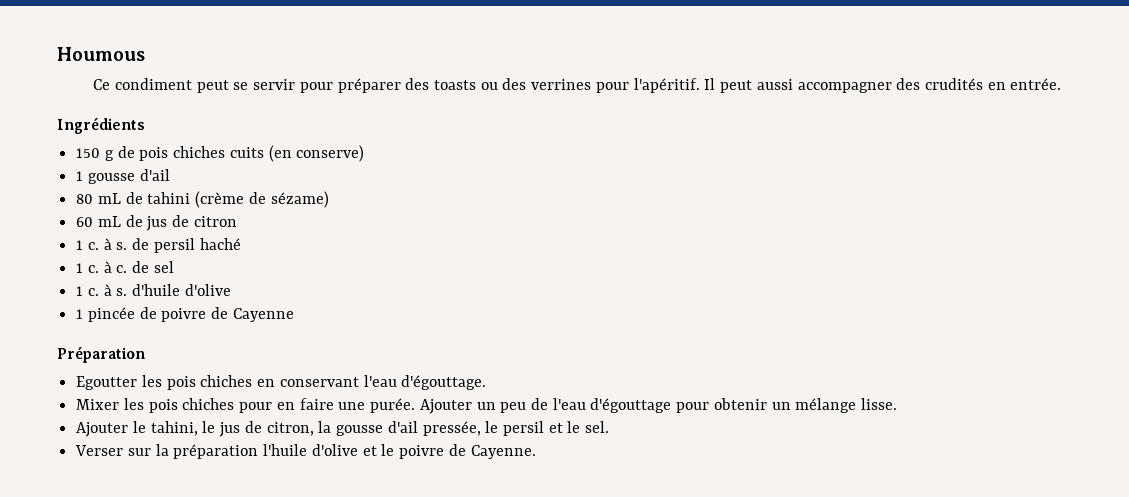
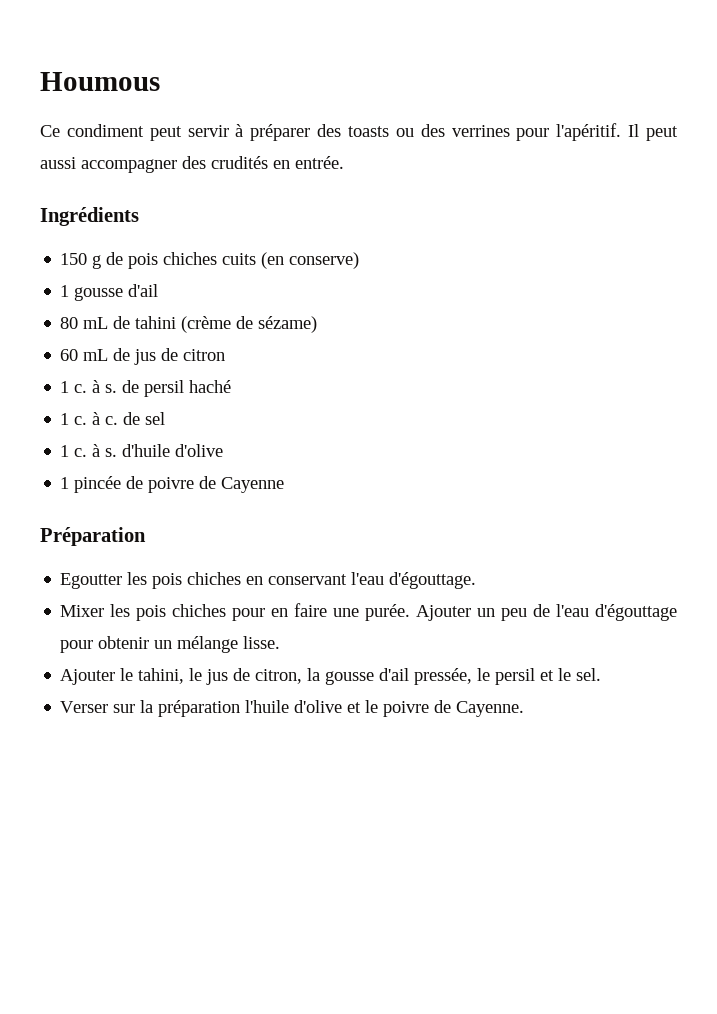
[233,79,333,93] se servir pour -> [187,124,244,137] servir à

